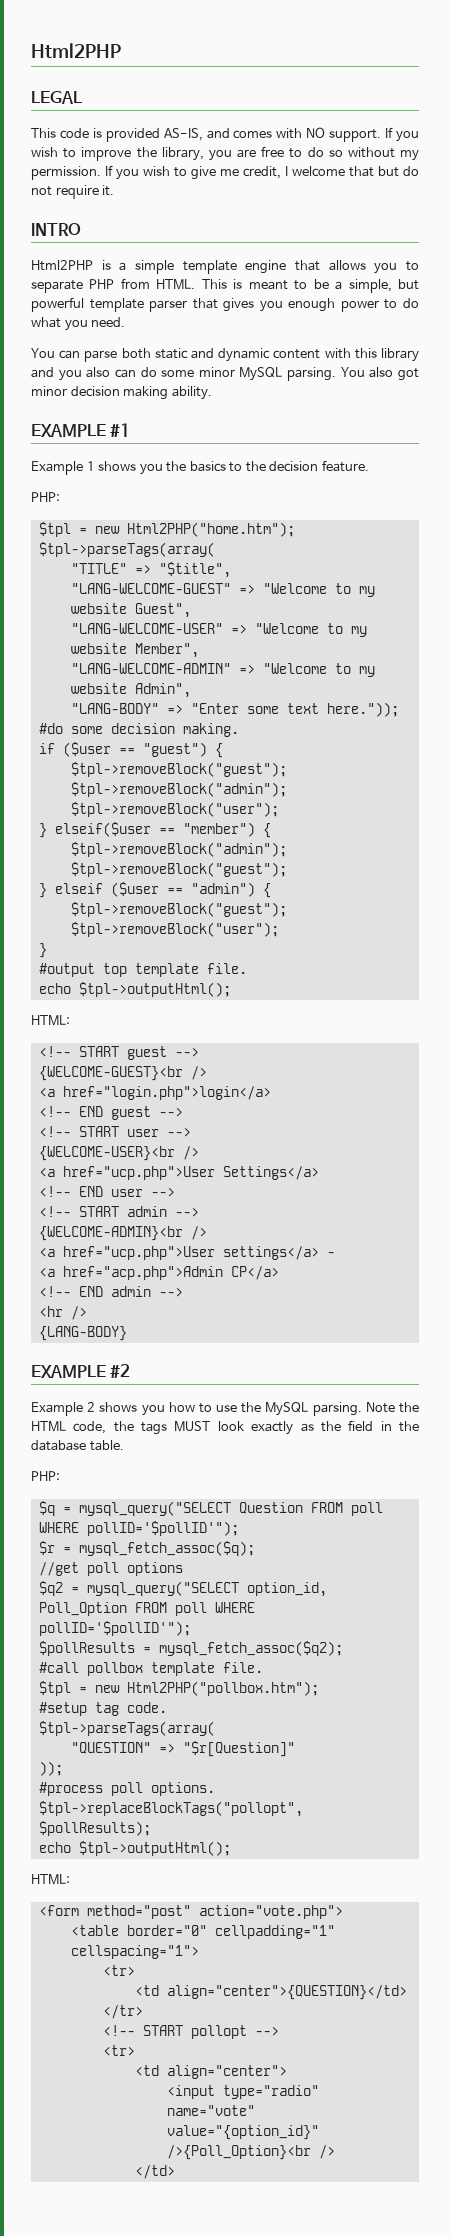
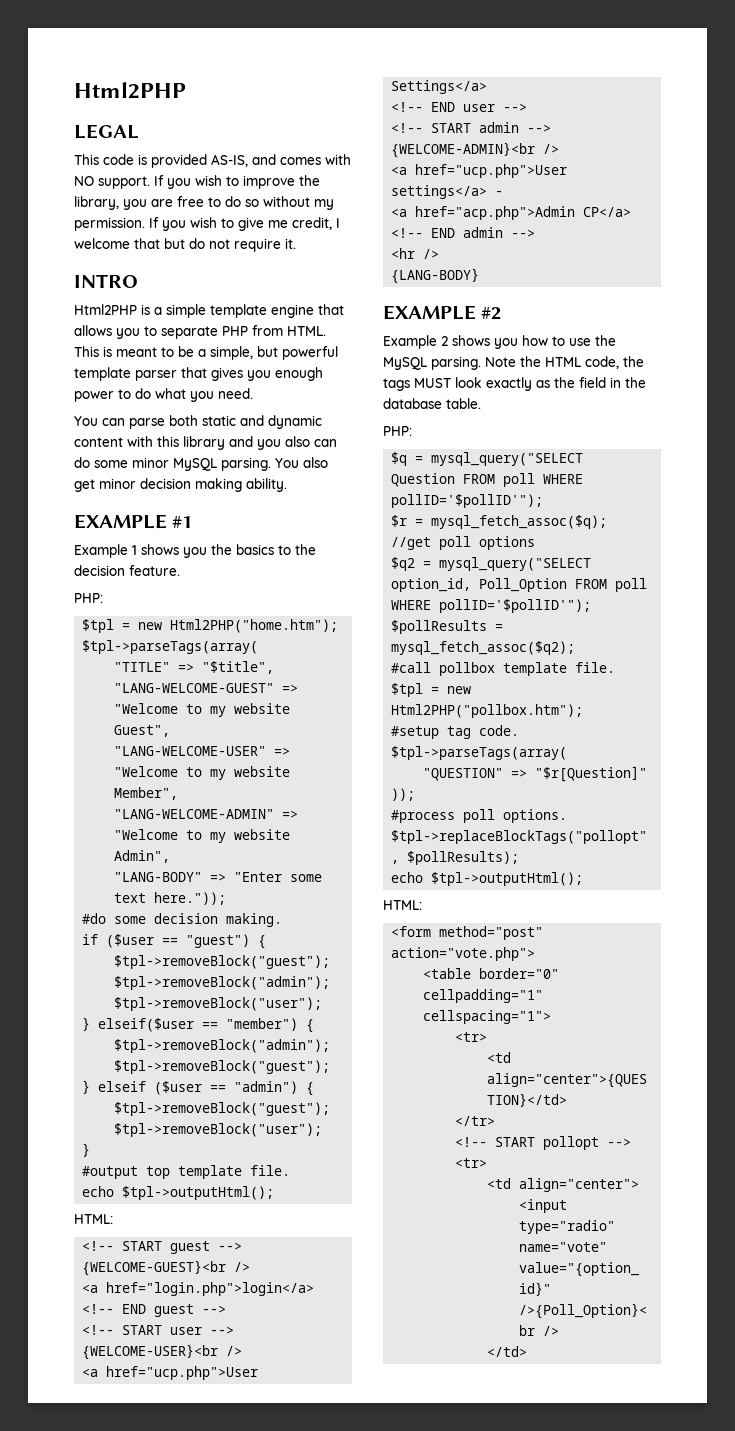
[397,368,419,381] got -> [74,479,95,492] get

